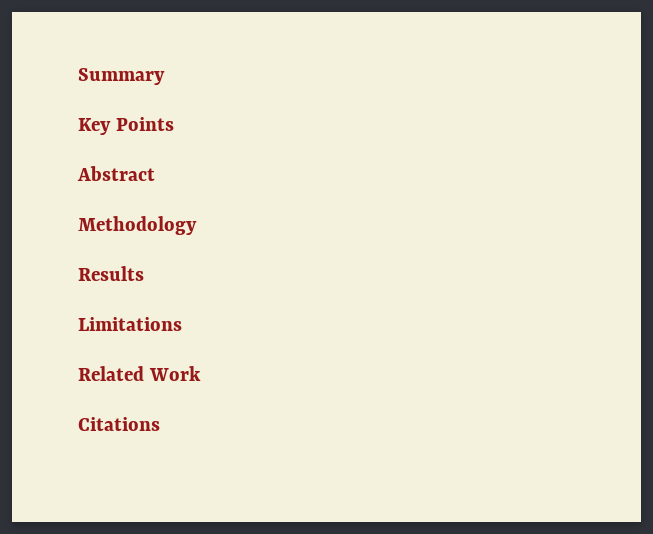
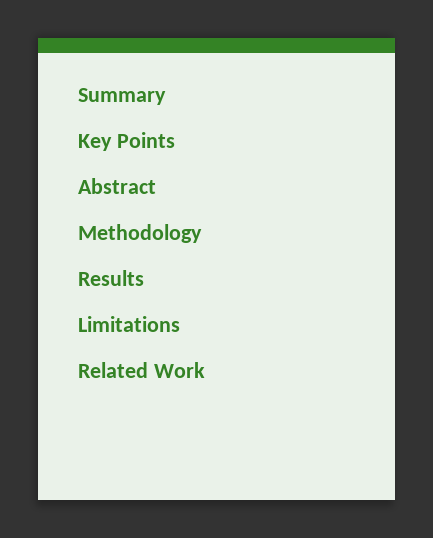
[78,417,160,431] // Citations -> (205, 370) none

